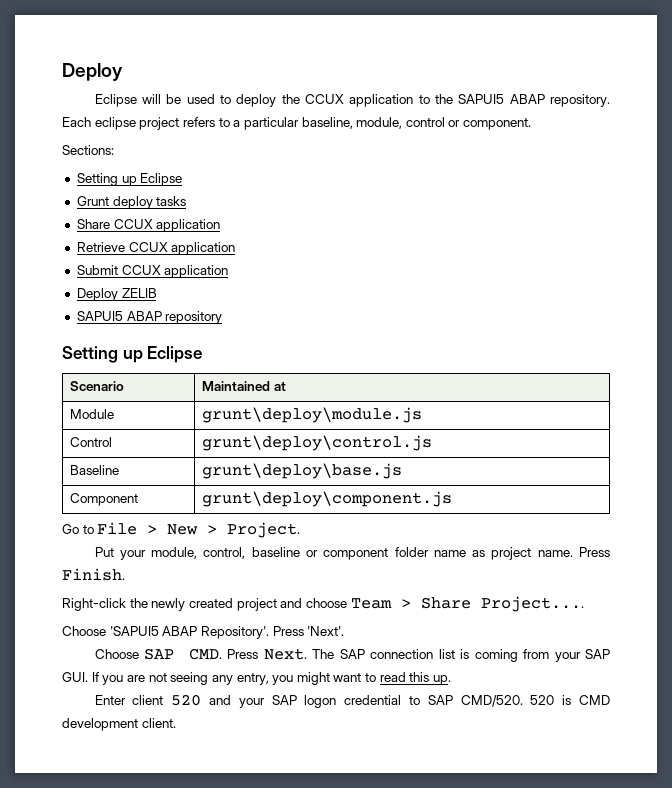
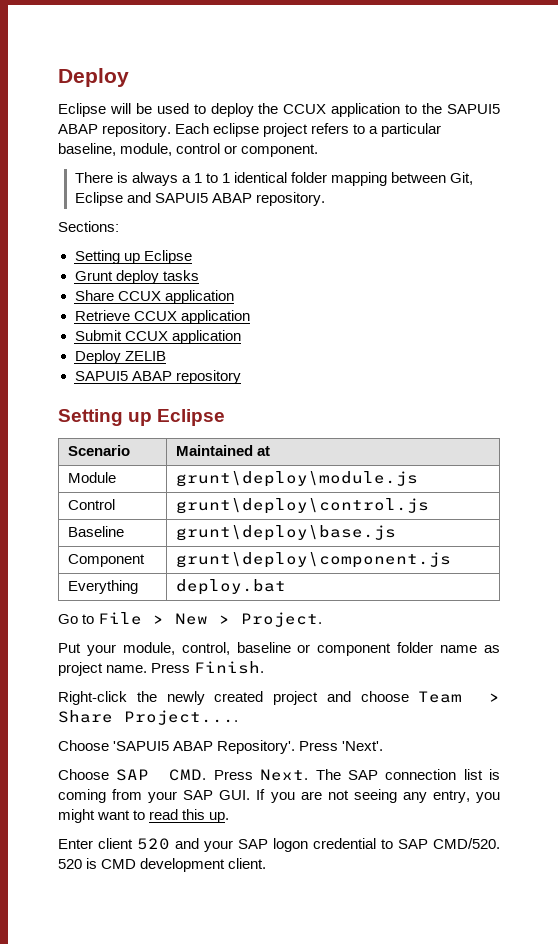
(532, 124) none -> [74,172,474,186] [74,192,326,206] // There is always a 1 to 1 identical folder mapping between Git, Eclipse and SAPUI5 ABAP repository.
(453, 499) none -> [67,580,138,594] [175,579,286,595] // Everything | deploy.bat

